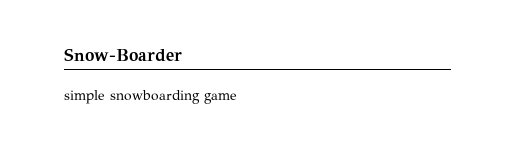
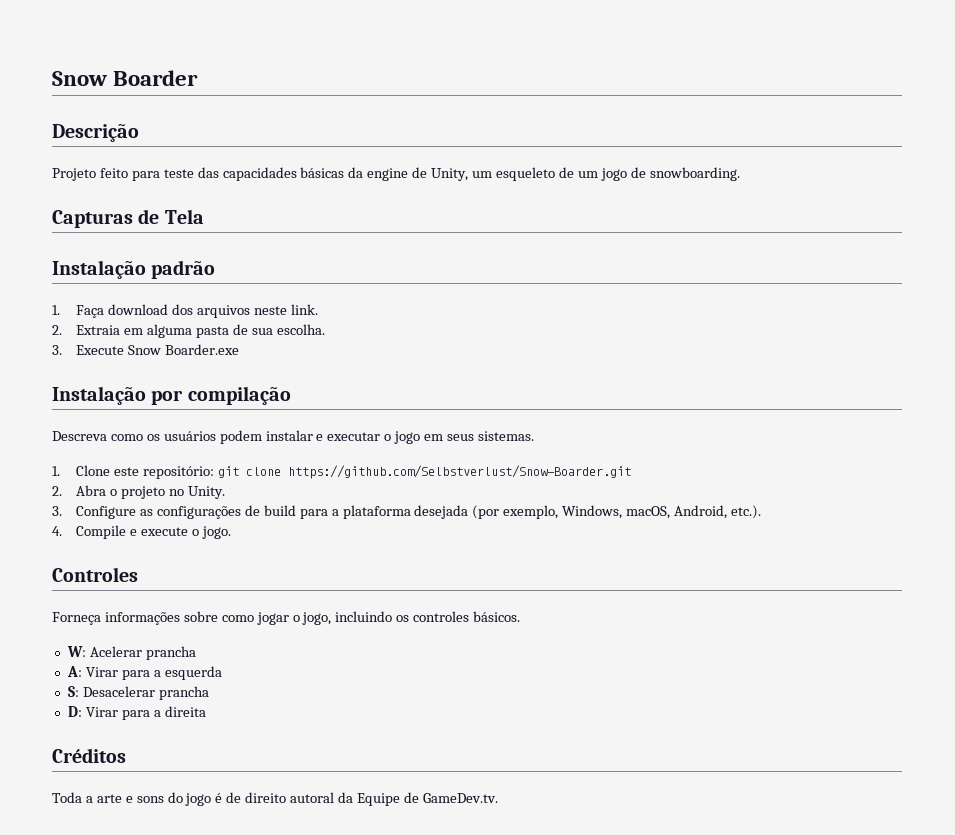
[64,48,182,62] [64,90,237,104] Snow-Boarder // simple snowboarding game -> [52,70,199,86] [52,124,139,142] [52,167,740,181] [52,209,204,228] [52,260,216,279] [52,304,318,318] [52,324,325,338] [52,344,239,355] [52,386,291,405] [52,430,534,444] [52,465,631,479] [52,485,225,499] [52,505,761,519] [52,525,231,539] [52,567,138,582] [52,611,521,625] [66,646,196,660] [66,666,222,680] [67,686,209,700] [67,706,206,720] [52,748,126,763] [52,792,498,806] Snow Boarder // Descrição // Projeto feito para teste das capacidades básicas da engine de Unity, um esqueleto de um jogo de snowboarding. // Capturas de Tela // Instalação padrão // 1. Faça download dos arquivos neste link. // 2. Extraia em alguma pasta de sua escolha. // 3. Execute Snow Boarder.exe // Instalação por compilação // Descreva como os usuários podem instalar e executar o jogo em seus sistemas. // 1. Clone este repositório: git clone https://github.com/Selbstverlust/Snow-Boarder.git // 2. Abra o projeto no Unity. // 3. Configure as configurações de build para a plataforma desejada (por exemplo, Windows, macOS, Android, etc.). // 4. Compile e execute o jogo. // Controles // Forneça informações sobre como jogar o jogo, incluindo os controles básicos. // W: Acelerar prancha // A: Virar para a esquerda // S: Desacelerar prancha // D: Virar para a direita // Créditos // Toda a arte e sons do jogo é de direito autoral da Equipe de GameDev.tv.

